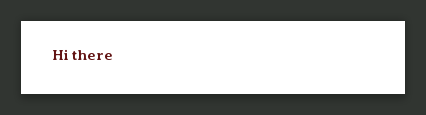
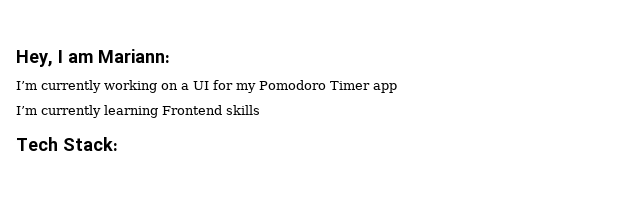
[52,49,114,60] Hi there -> [16,49,170,67] [16,80,397,93] [16,105,260,118] [16,137,118,151] Hey, I am Mariann: // I’m currently working on a UI for my Pomodoro Timer app // I’m currently learning Frontend skills // Tech Stack:

